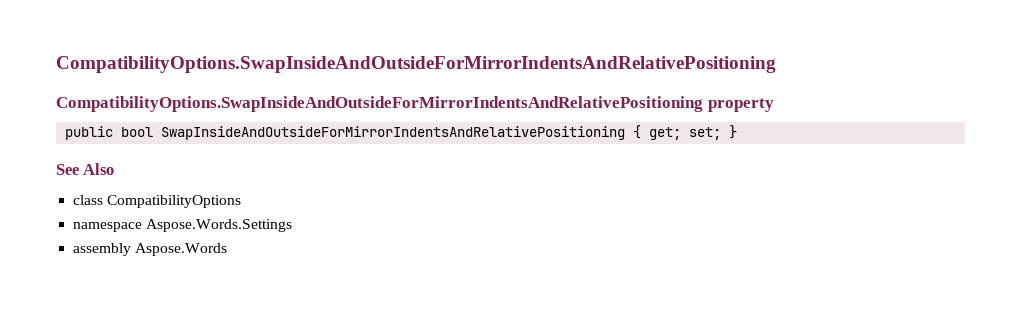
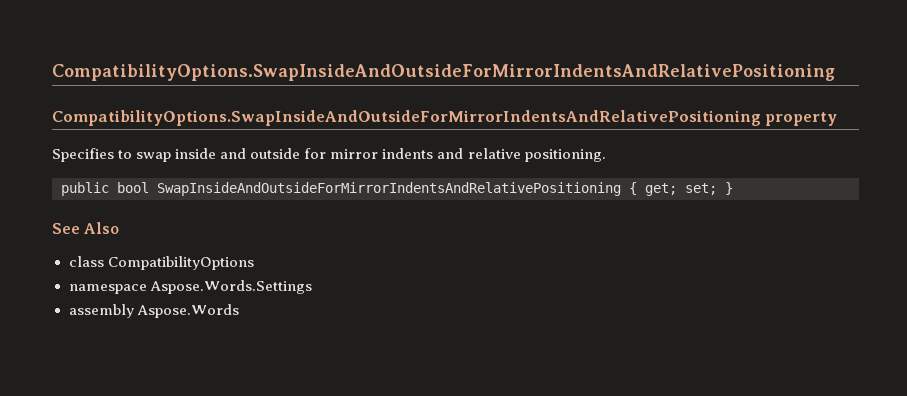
(774, 105) none -> [52,148,606,162] // Specifies to swap inside and outside for mirror indents and relative positioning.

